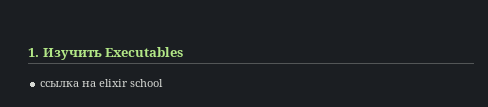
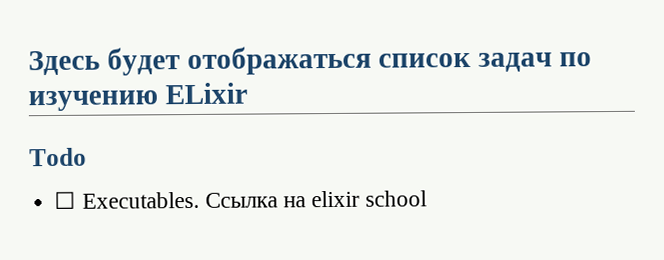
[28,47,184,60] [40,81,80,87] 1. Изучить Executables // ссылка -> [28,45,593,76] [28,82,248,112] [29,147,87,167] [54,191,278,209] Здесь будет отображаться список задач по изучению ELixir // Todo // ☐ Executables. Ссылка

